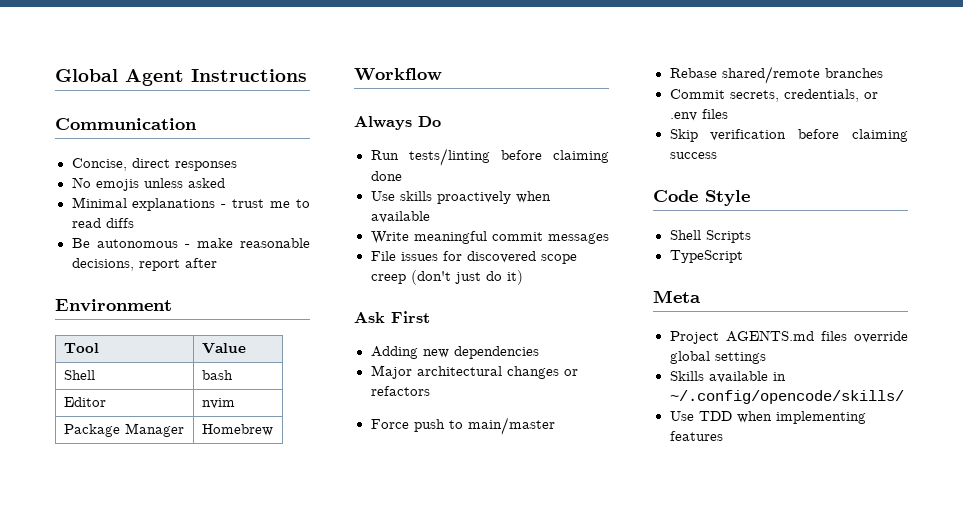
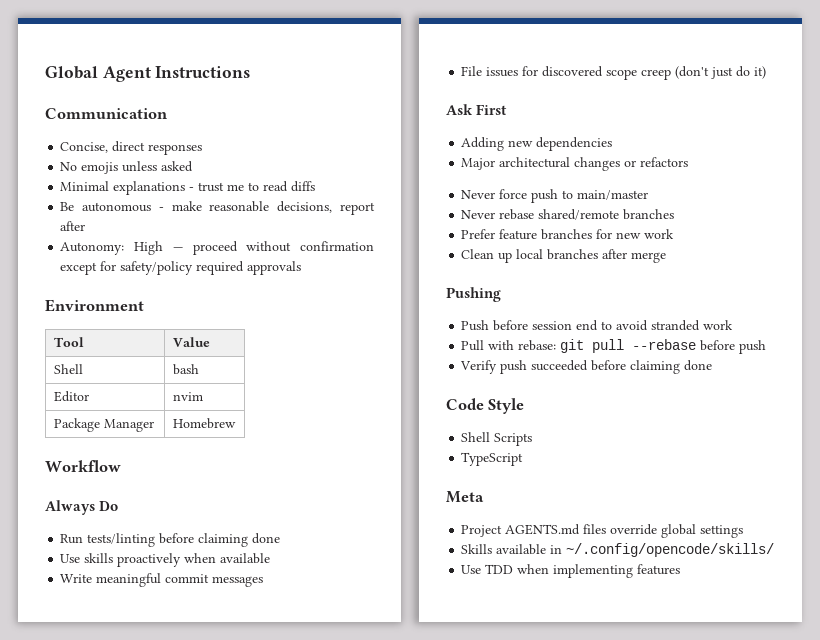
(217, 263) none -> [60,241,374,255] [60,261,302,275] // Autonomy: High — proceed without confirmation except for safety/policy required approvals
[370,419,409,429] Force -> [461,189,528,199] Never force
[669,68,717,78] Rebase -> [461,209,535,220] Never rebase
[669,89,878,102] [669,109,728,121] [669,129,908,142] [669,152,717,159] Commit secrets, credentials, or .env files // Skip verification before claiming success -> [461,229,675,240] [461,249,667,263] [446,287,501,302] [461,320,734,331] [461,339,767,354] [460,360,713,374] Prefer feature branches for new work // Clean up local branches after merge // Pushing // Push before session end to avoid stranded work // Pull with rebase: git pull --rebase before push // Verify push succeeded before claiming done

